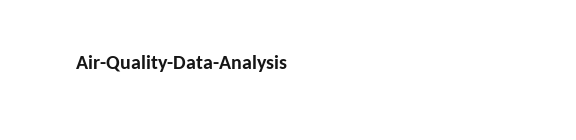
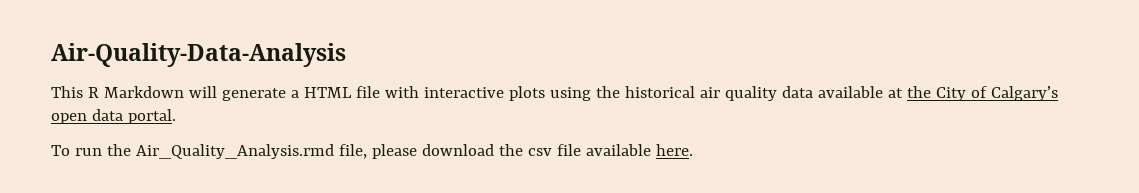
(287, 63) none -> [51,86,1058,101] [51,109,176,124] [51,144,693,159] // This R Markdown will generate a HTML file with interactive plots using the historical air quality data available at the City of Calgary’s open data portal. // To run the Air_Quality_Analysis.rmd file, please download the csv file available here.

